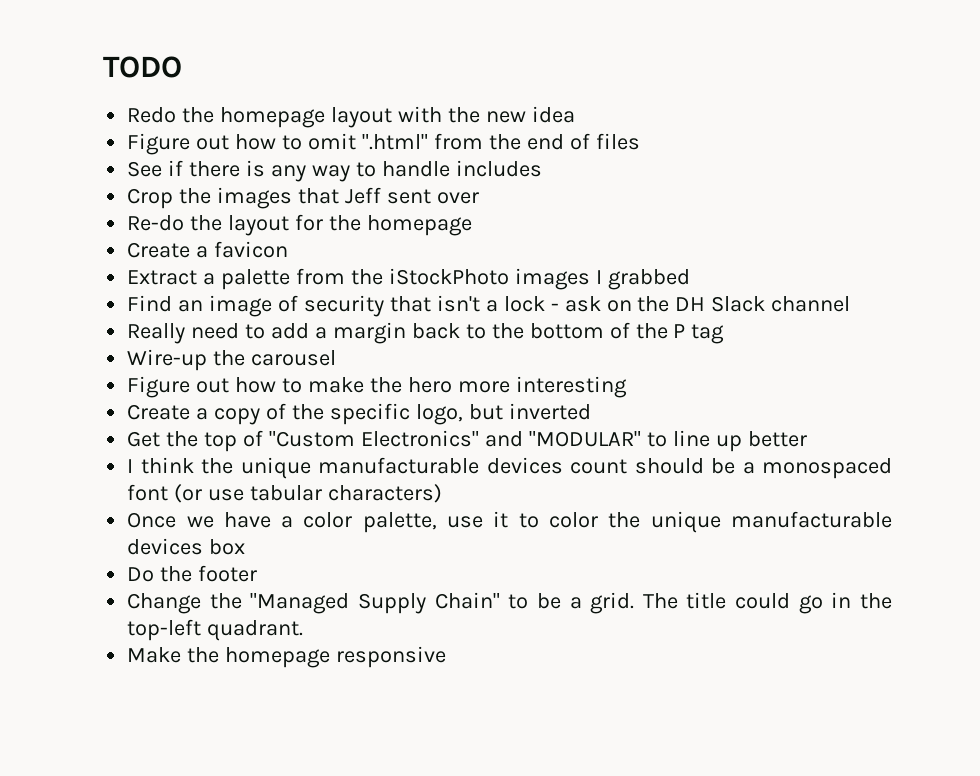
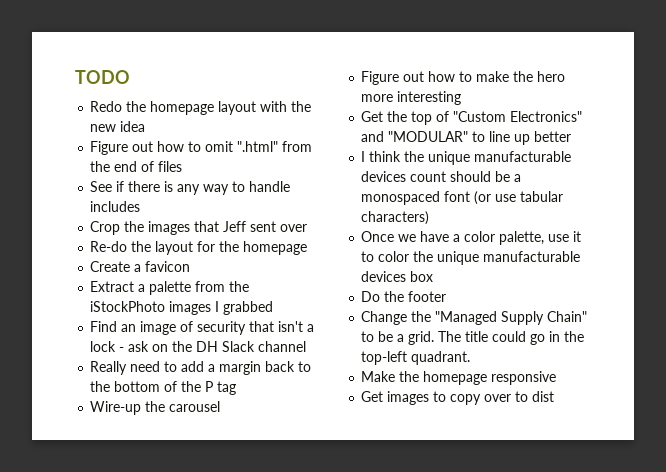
[127,403,591,425] // Create a copy of the specific logo, but inverted -> (462, 98) none
(447, 657) none -> [361,391,555,405] // Get images to copy over to dist

